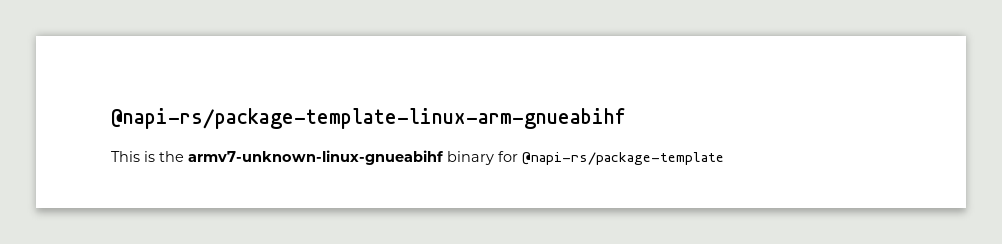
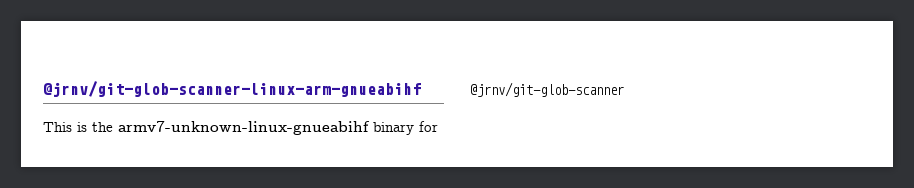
[111,108,626,129] @napi-rs/package-template-linux-arm-gnueabihf -> [43,81,421,97] @jrnv/git-glob-scanner-linux-arm-gnueabihf
[522,152,724,165] @napi-rs/package-template -> [470,82,624,97] @jrnv/git-glob-scanner

